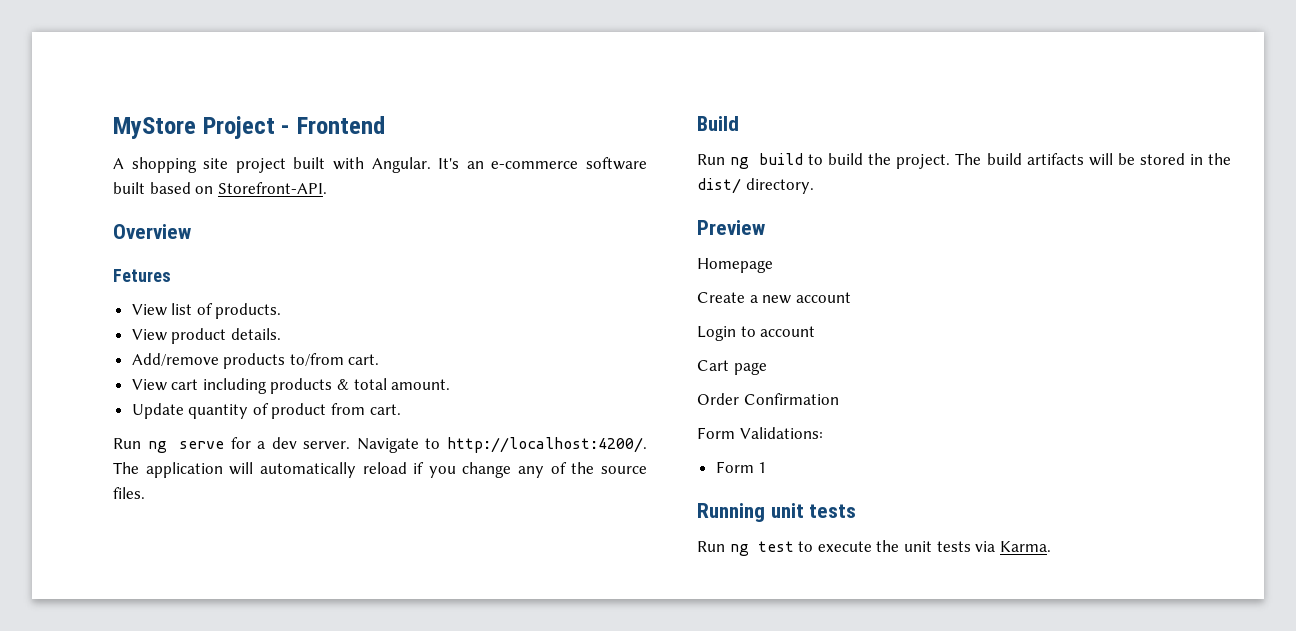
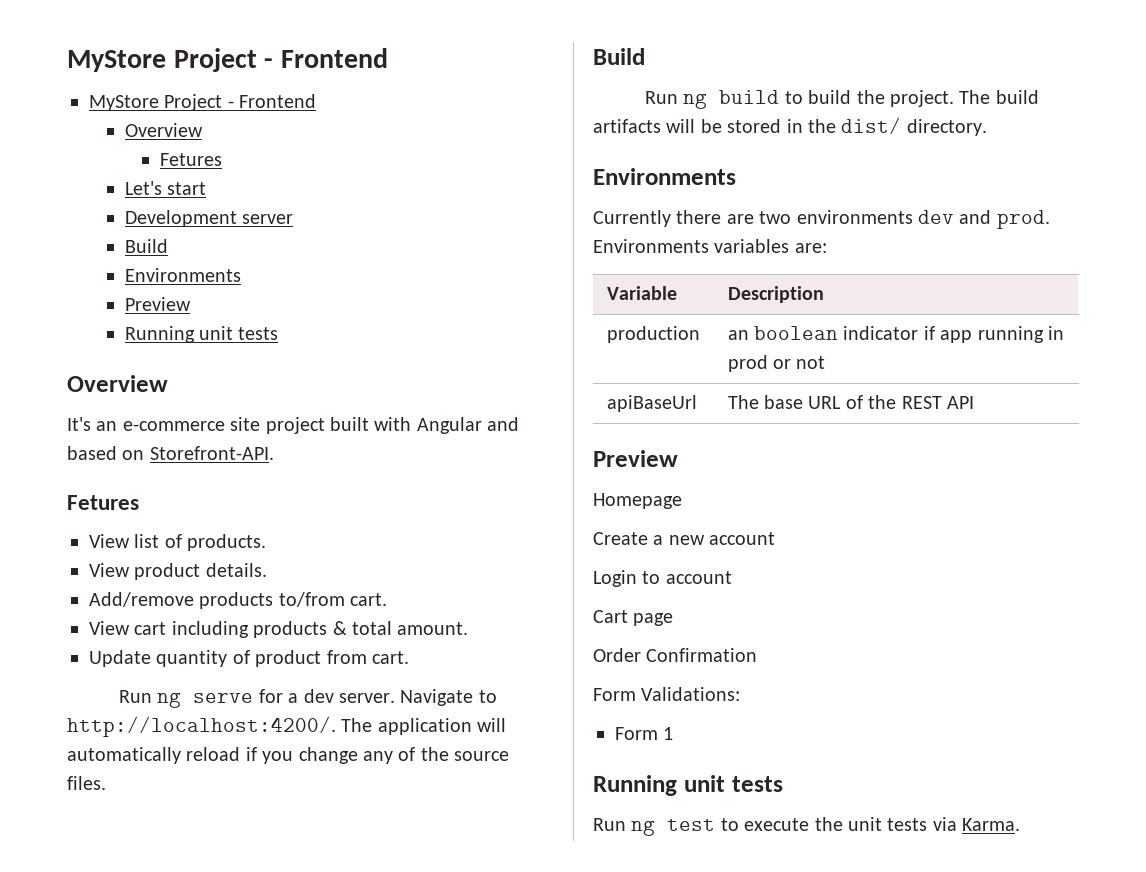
[113,116,385,139] [113,157,647,173] [113,182,145,194] MyStore Project - Frontend // A shopping site project built with Angular. It's an e-commerce software built -> [67,48,388,72] [89,94,317,111] [124,123,203,137] [160,153,223,166] [124,181,207,195] [124,210,294,227] [124,239,168,253] [124,268,241,282] [124,297,191,311] [124,326,279,343] [67,375,168,392] [67,417,520,434] MyStore Project - Frontend // MyStore Project - Frontend // Overview // Fetures // Let's start // Development server // Build // Environments // Preview // Running unit tests // Overview // It's an e-commerce site project built with Angular and
[113,224,191,239] // Overview -> (274, 453) none
(814, 186) none -> [593,168,736,185] [593,210,1050,229] [593,239,827,253] [606,286,677,300] [727,286,824,303] [606,326,700,343] [727,326,1065,343] [727,355,826,372] [606,395,697,412] [727,395,975,409] // Environments // Currently there are two environments dev and prod. Environments variables are: // Variable | Description // production | an boolean indicator if app running in prod or not // apiBaseUrl | The base URL of the REST API

